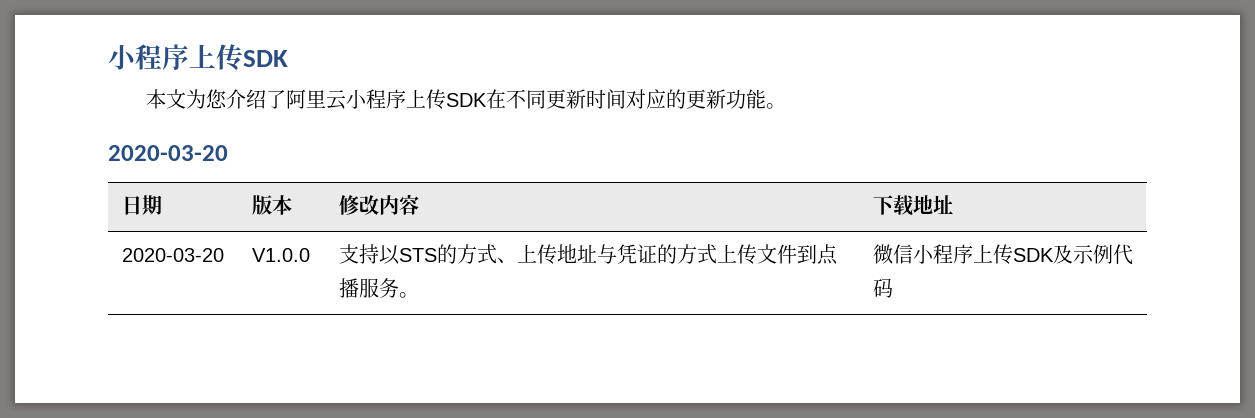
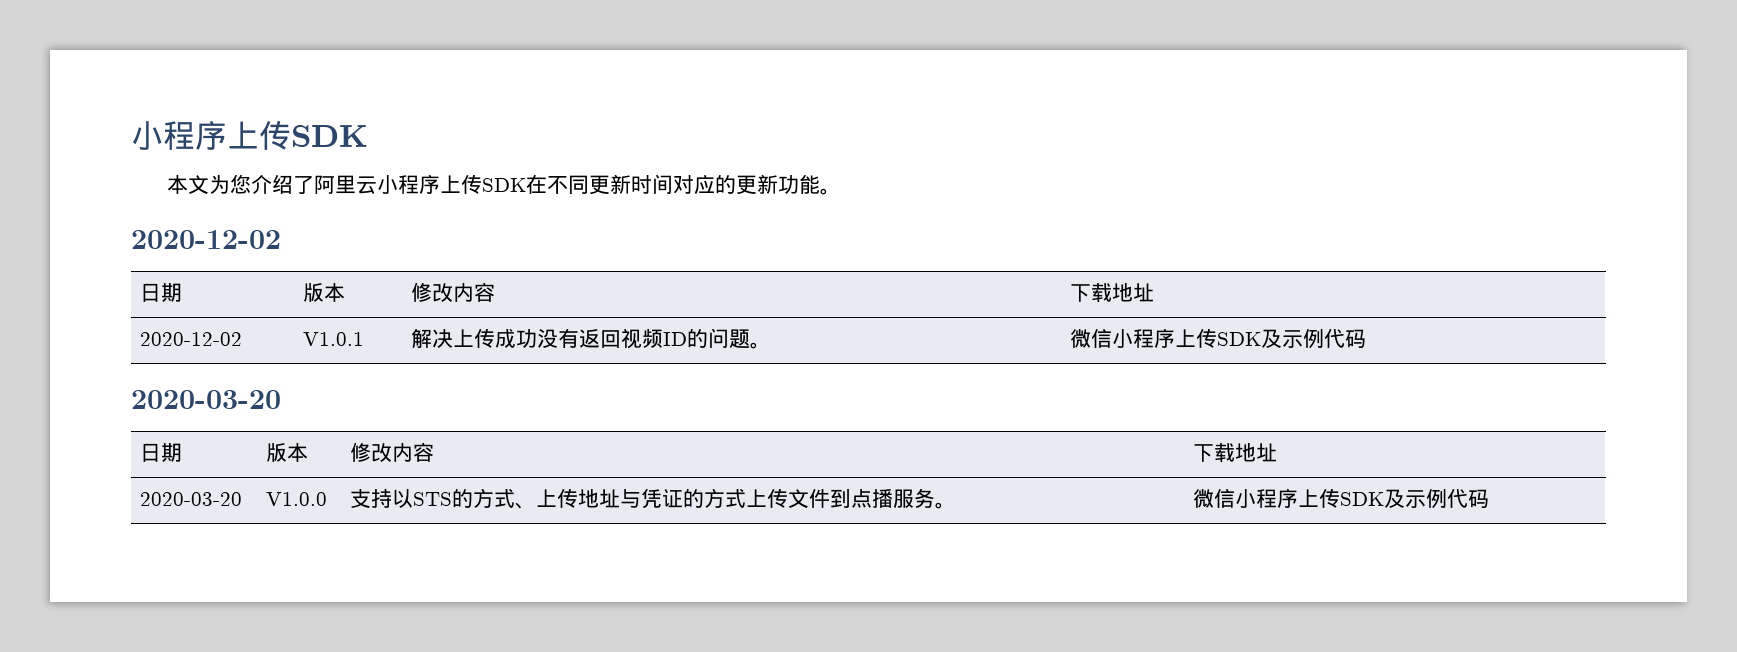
(786, 106) none -> [131,230,281,249] [139,283,182,302] [302,282,345,302] [410,282,495,302] [1069,283,1154,303] [139,332,242,346] [302,332,364,346] [410,328,771,349] [1069,328,1366,349] // 2020-12-02 // 日期 | 版本 | 修改内容 | 下载地址 // 2020-12-02 | V1.0.1 | 解决上传成功没有返回视频ID的问题。 | 微信小程序上传SDK及示例代码

